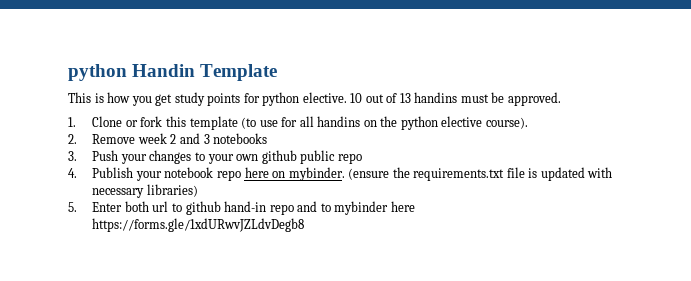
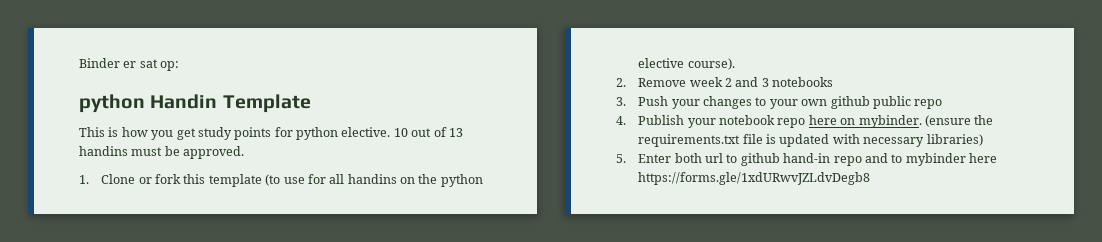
(68, 72) none -> [79,58,180,71] Binder er sat op: //

